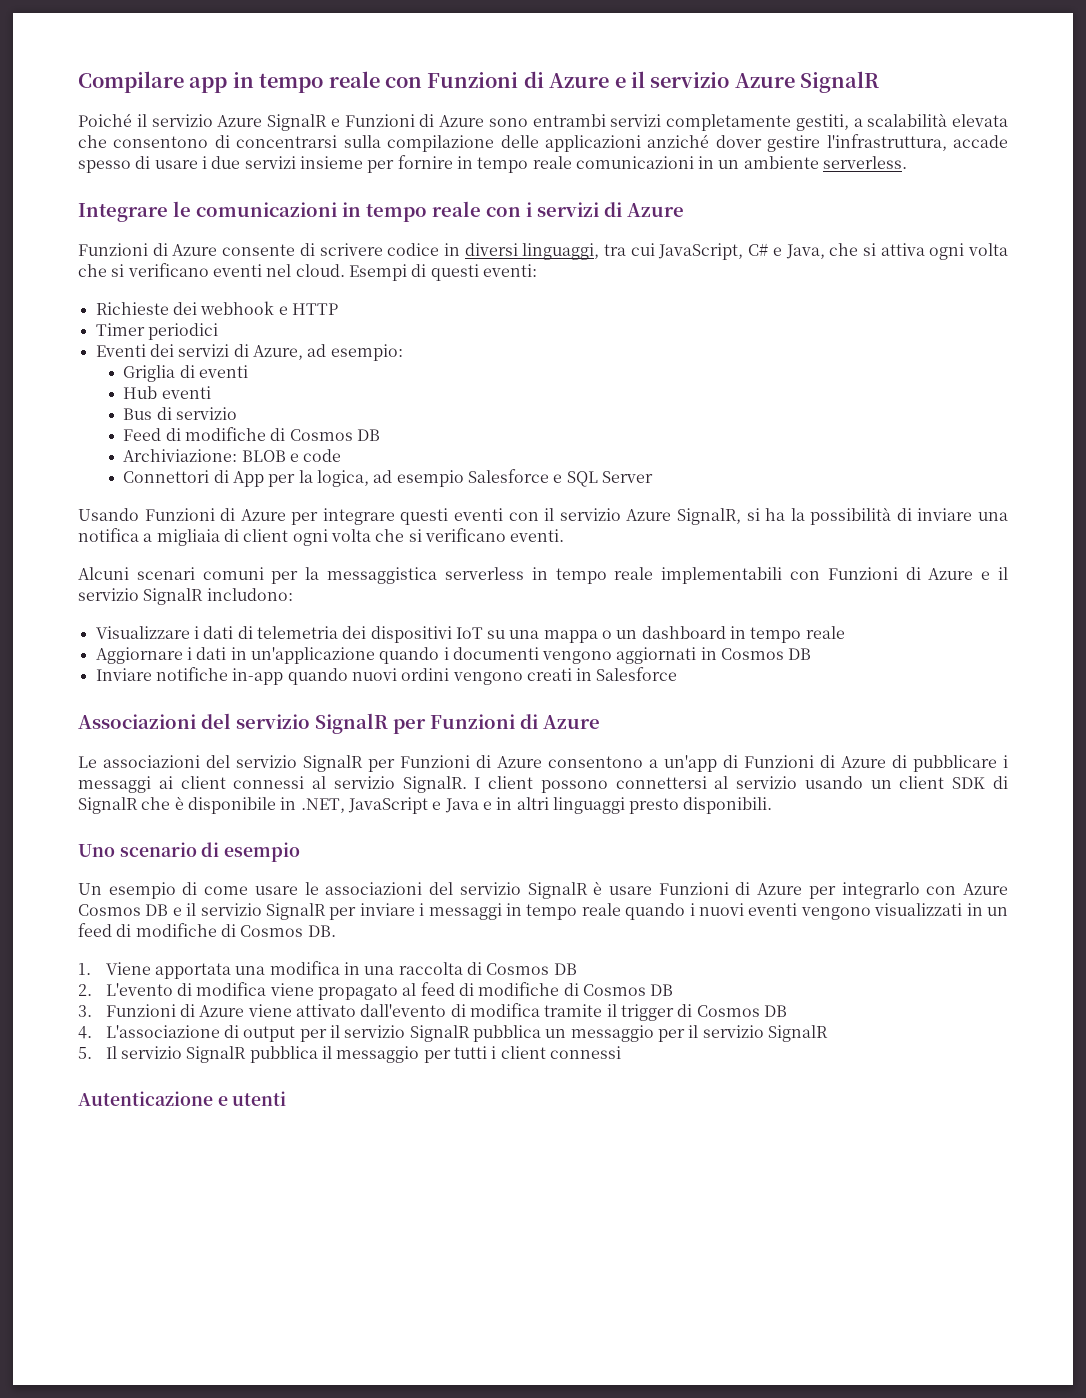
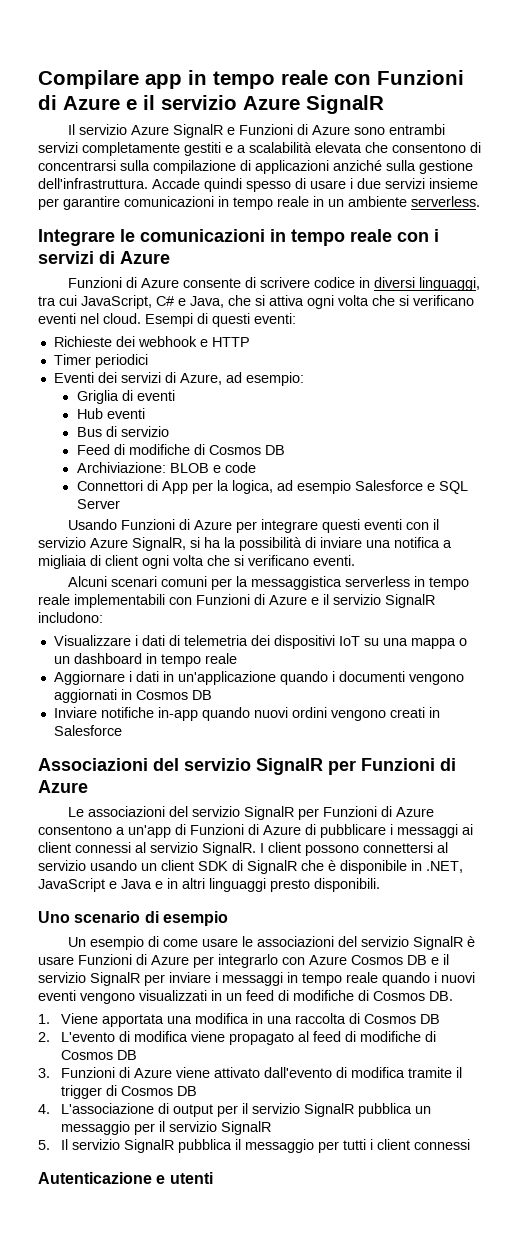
[78,113,147,127] Poiché il -> [68,124,76,135] Il
[795,114,849,131] gestiti, -> [184,142,233,156] gestiti e
[500,135,539,148] delle -> [240,160,251,171] di
[715,134,1008,152] dover gestire l'infrastruttura, accade -> [386,160,473,174] [38,178,242,192] sulla gestione dell'infrastruttura. Accade quindi
[397,155,694,173] fornire in tempo reale comunicazioni -> [63,196,309,210] garantire comunicazioni in tempo reale

